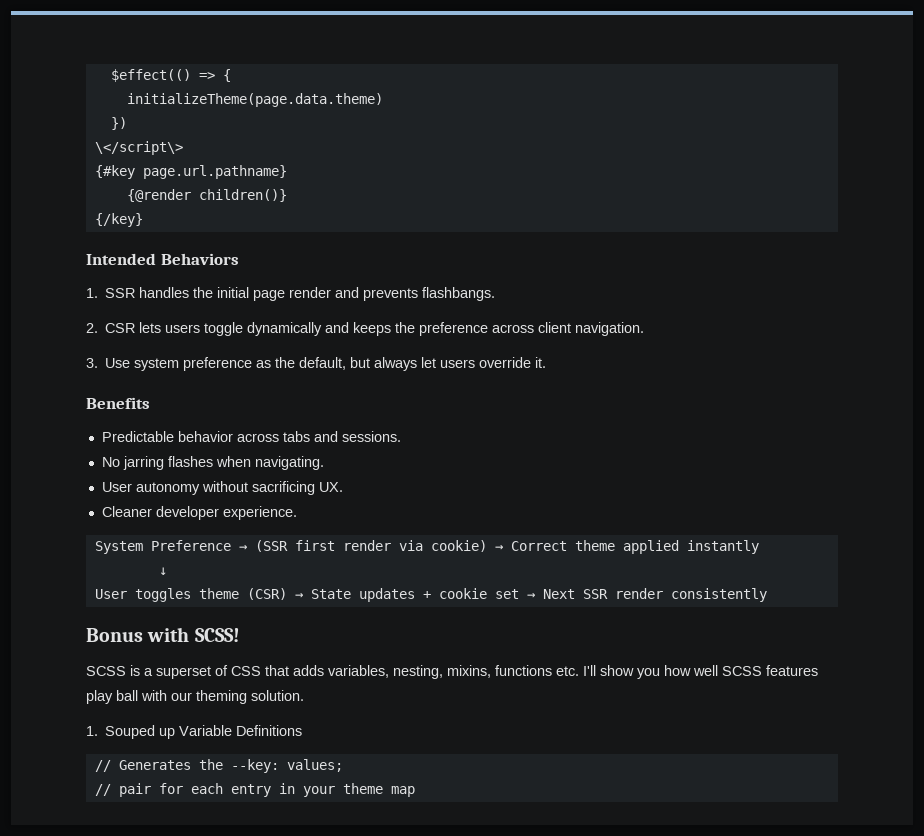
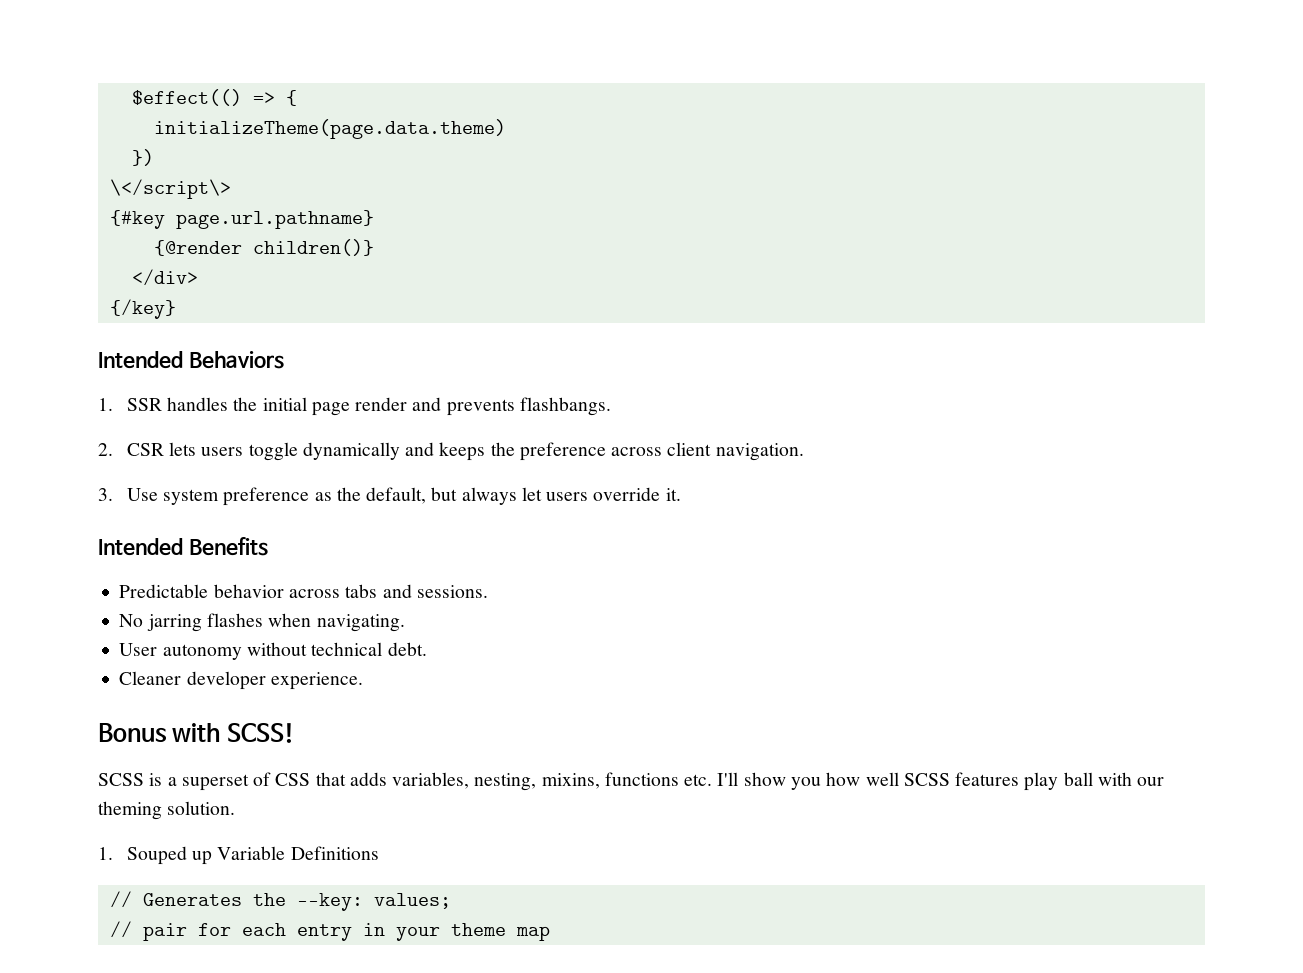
(287, 195) none -> [131,269,198,286] // </div>
(547, 362) none -> [98,538,183,556] Intended
[251,481,343,495] sacrificing UX. -> [311,642,427,656] technical debt.
[94,540,759,554] [158,567,167,575] [94,588,767,602] // System Preference → (SSR first render via cookie) → Correct theme applied instantly // ↓ // User toggles theme (CSR) → State updates + cookie set → Next SSR render consistently -> (363, 681) none

